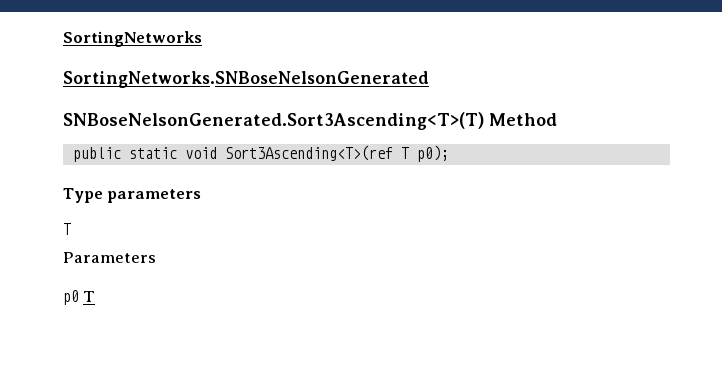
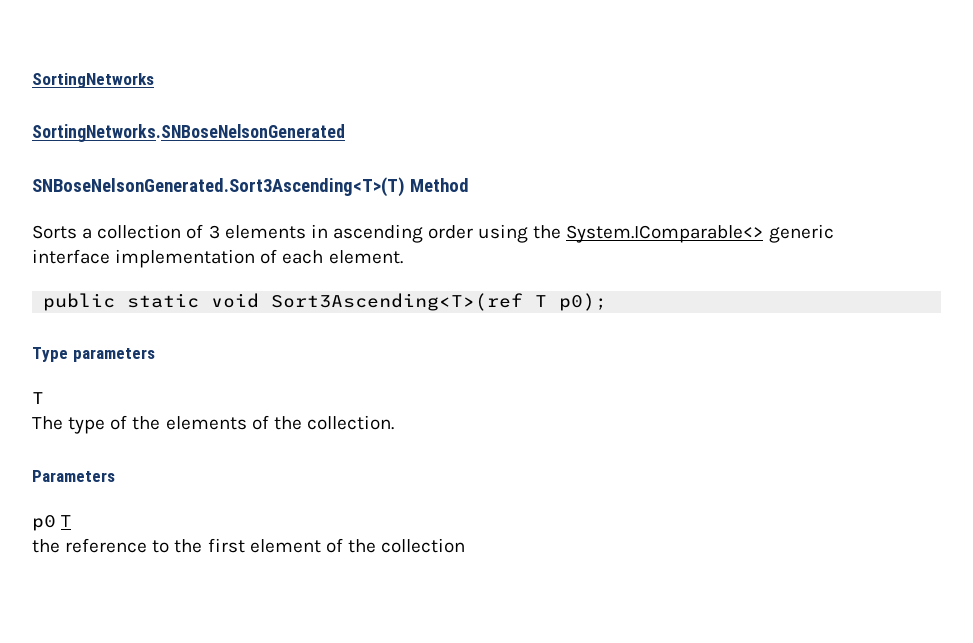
(557, 119) none -> [32,224,834,243] [32,249,403,268] // Sorts a collection of 3 elements in ascending order using the System.IComparable<> generic // interface implementation of each element.
[63,252,156,263] [63,290,96,305] Parameters // p0 T -> [32,415,394,434] [32,470,115,482] [32,515,72,531] [32,538,466,553] The type of the elements of the collection. // Parameters // p0 T // the reference to the first element of the collection

